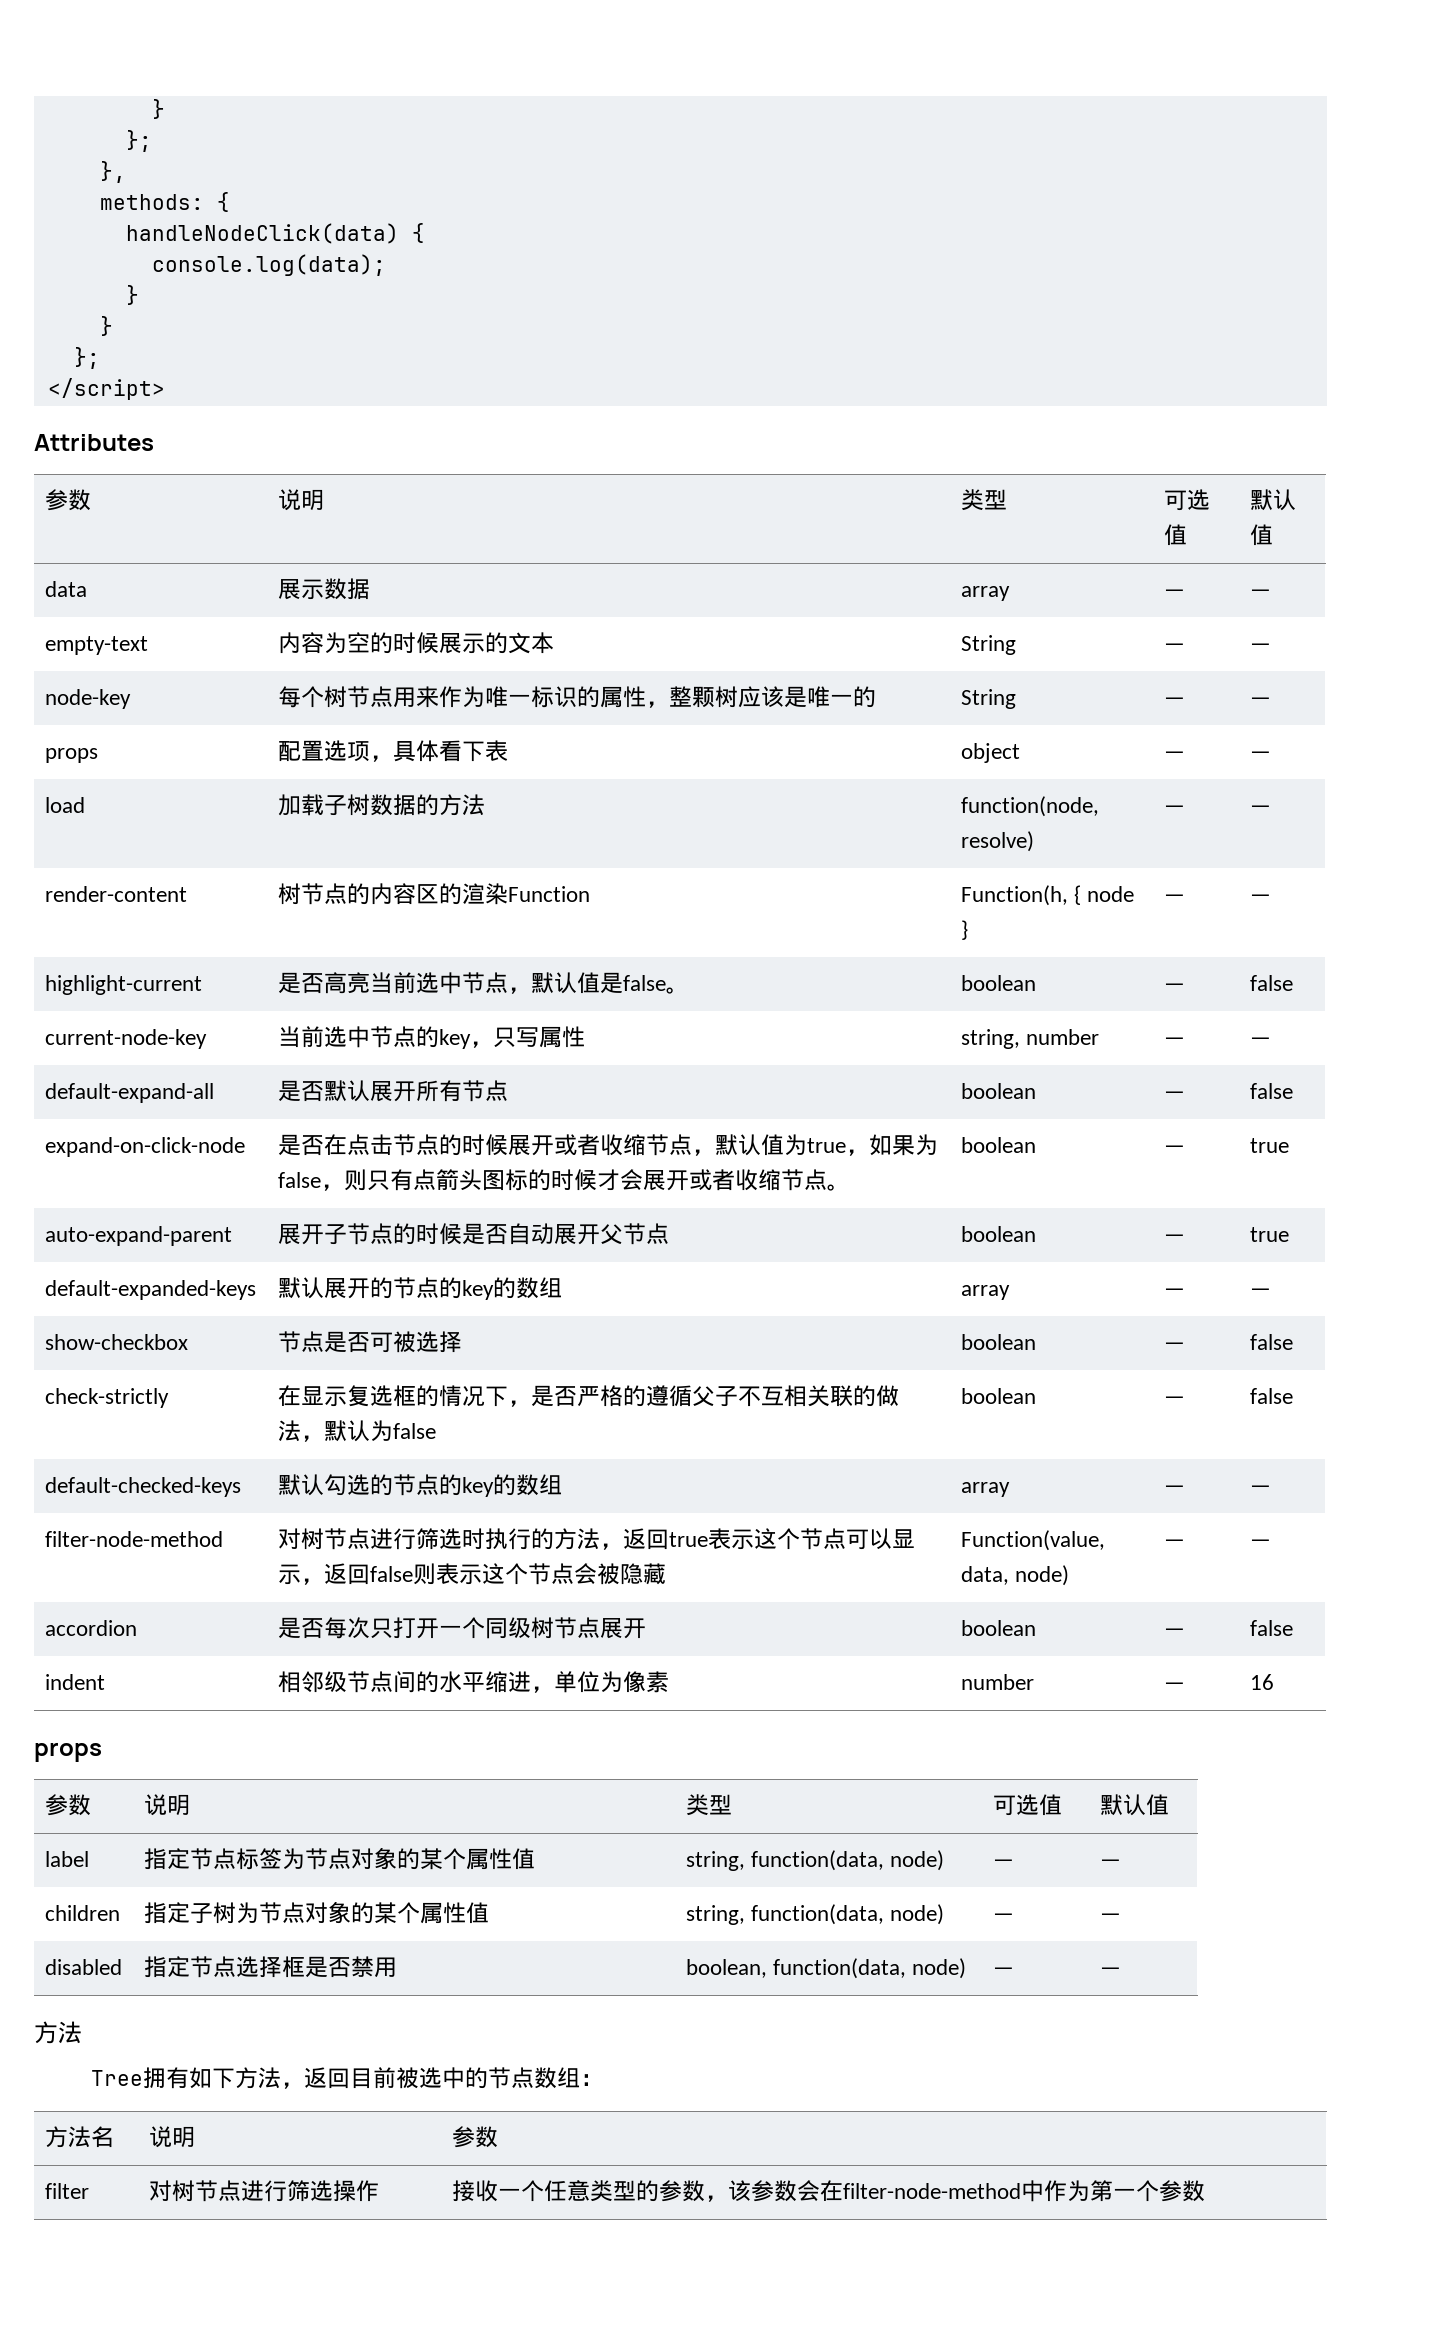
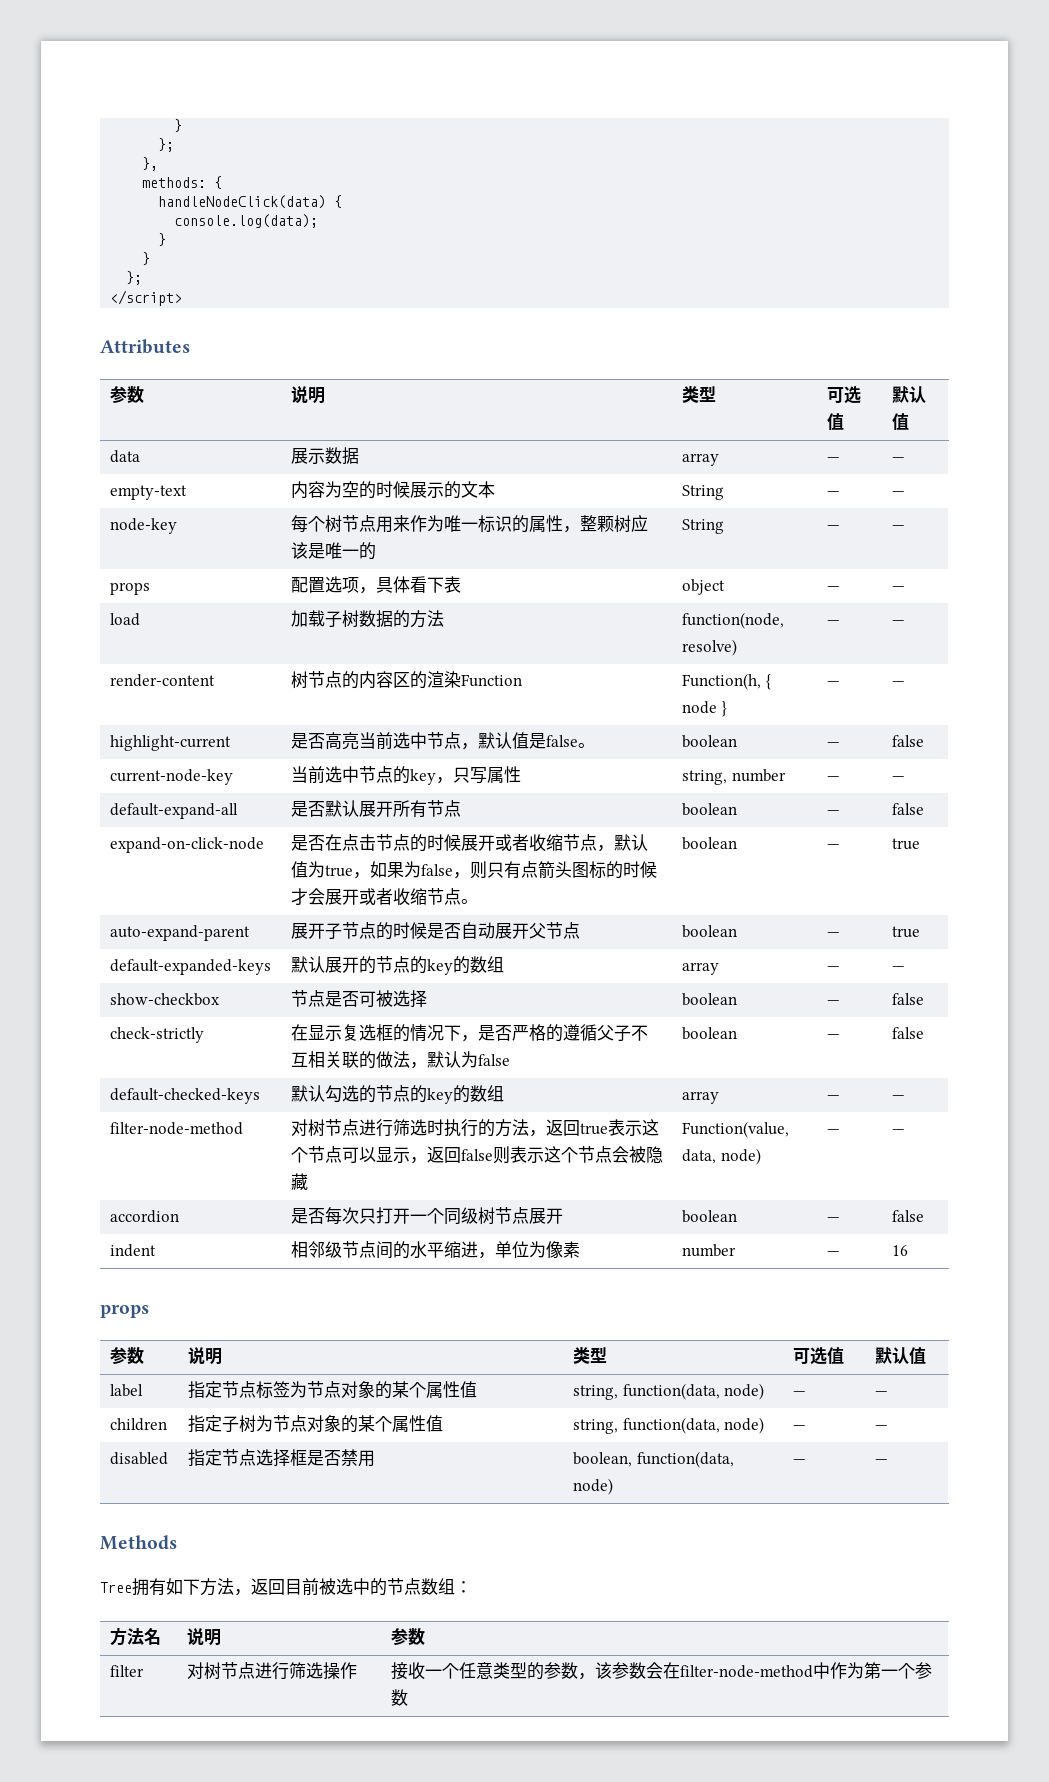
[34,2021,82,2044] 方法 -> [100,1535,177,1550] Methods

